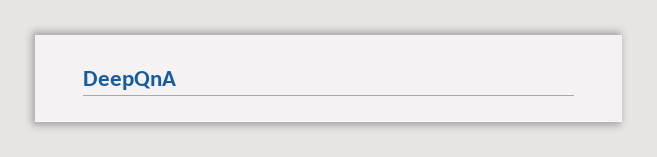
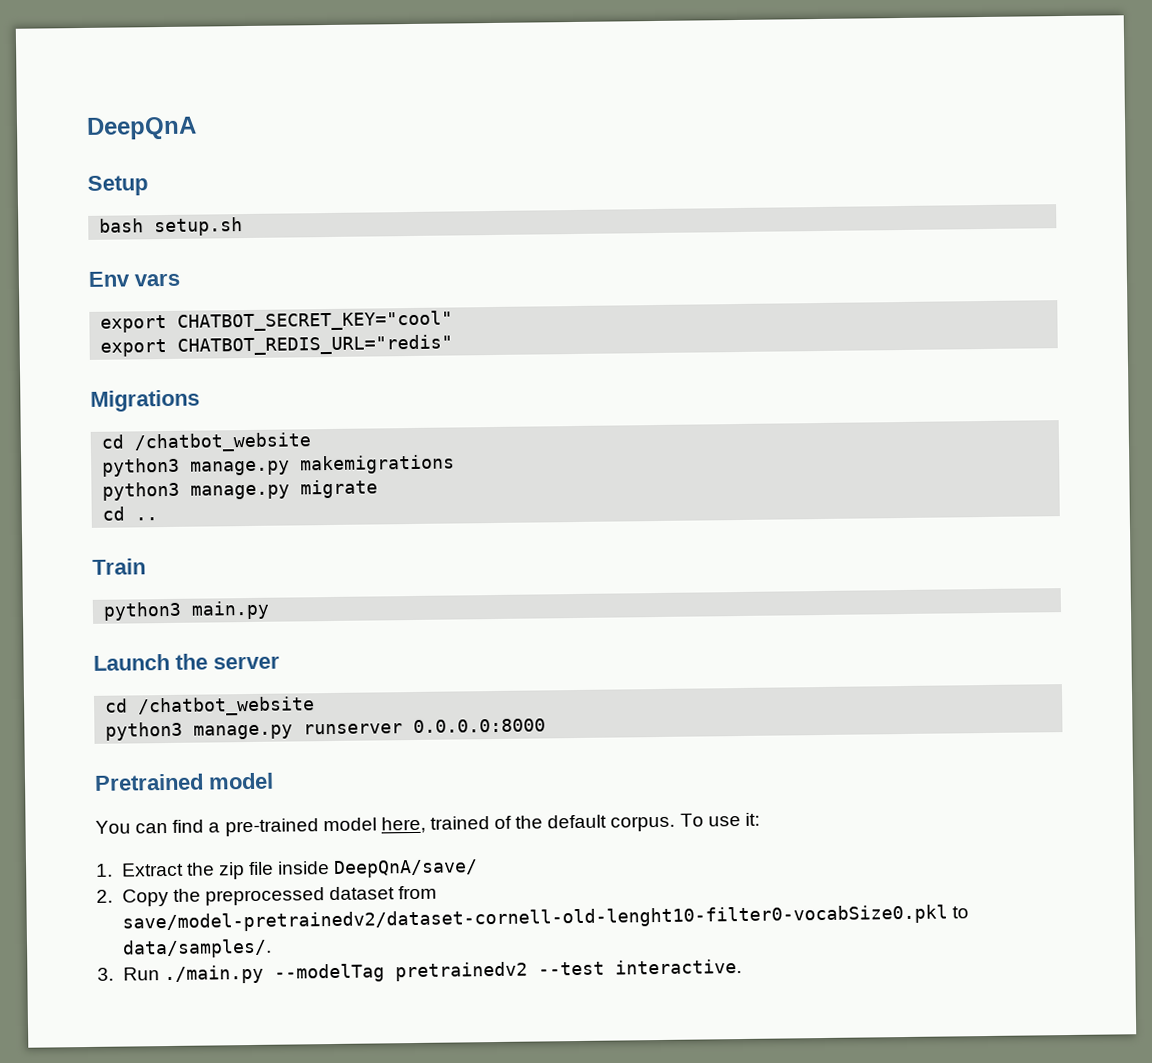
(176, 80) none -> [87,175,148,196] [99,217,244,237] [88,271,180,287] [100,310,454,333] [100,334,454,357] [90,389,200,412] [101,432,312,453] [102,454,456,477] [102,479,379,501] [102,506,159,521] [92,558,146,575] [103,600,271,621] [93,653,280,671] [105,696,316,717] [105,718,547,741] [94,772,274,791] [95,812,760,837] [96,859,479,880] [96,885,438,907] [121,904,969,933] [121,938,272,959] [97,959,742,985] // Setup // bash setup.sh // Env vars // export CHATBOT_SECRET_KEY="cool" // export CHATBOT_REDIS_URL="redis" // Migrations // cd /chatbot_website // python3 manage.py makemigrations // python3 manage.py migrate // cd .. // Train // python3 main.py // Launch the server // cd /chatbot_website // python3 manage.py runserver 0.0.0.0:8000 // Pretrained model // You can find a pre-trained model here, trained of the default corpus. To use it: // 1. Extract the zip file inside DeepQnA/save/ // 2. Copy the preprocessed dataset from save/model-pretrainedv2/dataset-cornell-old-lenght10-filter0-vocabSize0.pkl to data/samples/. // 3. Run ./main.py --modelTag pretrainedv2 --test interactive.

